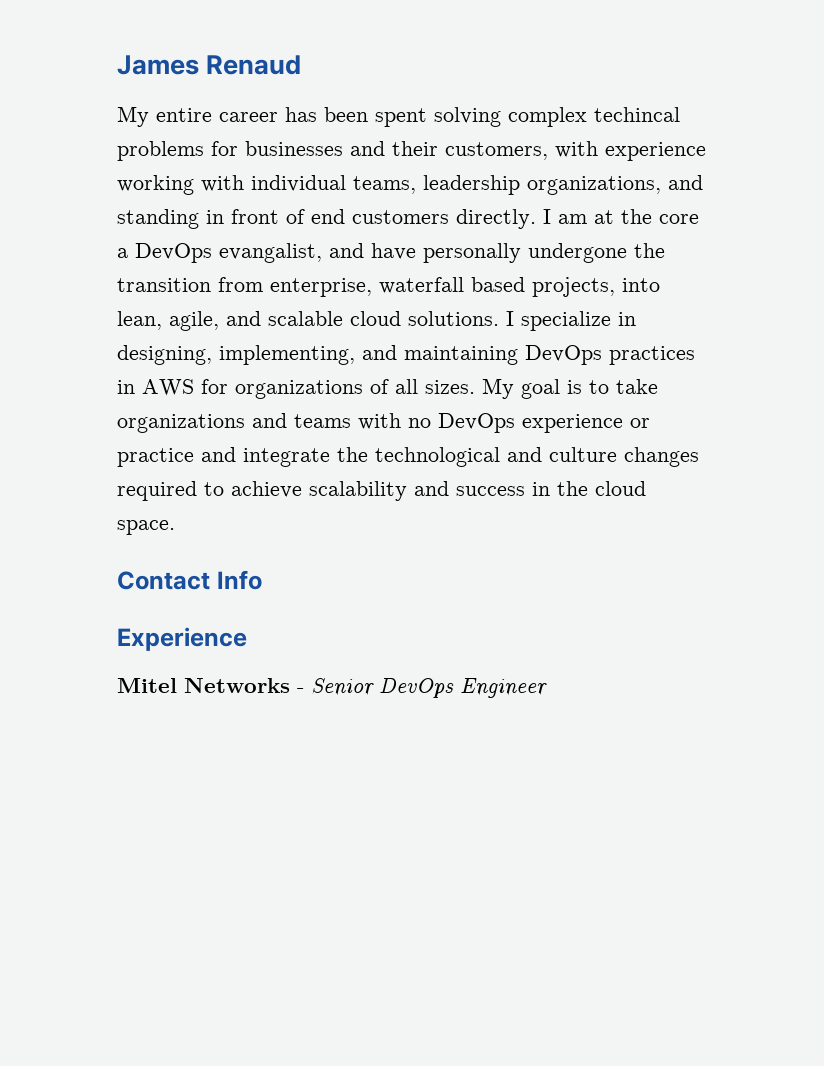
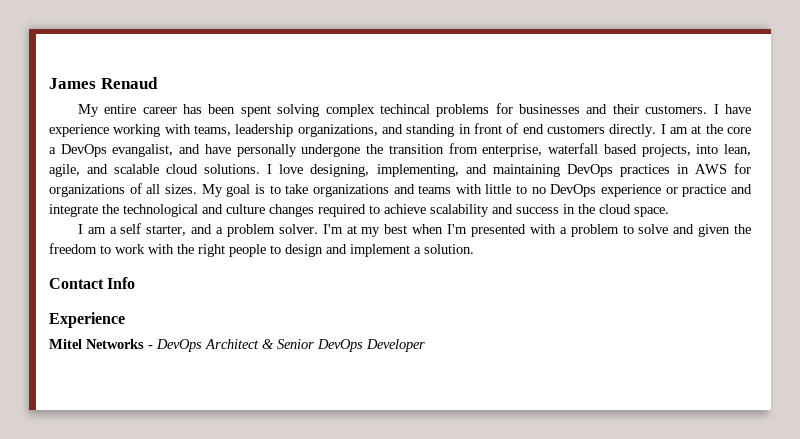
[445,141,598,160] customers, with -> [645,104,752,114] customers. I have
[251,175,346,192] individual -> (191, 129) none
[521,311,636,331] specialize in -> [279,164,304,174] love
(401, 421) none -> [485,184,528,194] little to
(175, 527) none -> [77,223,751,237] [49,243,474,257] // I am a self starter, and a problem solver. I'm at my best when I'm presented with a problem to solve and given the freedom to work with the right people to design and implement a solution.
(304, 690) none -> [156,339,274,352] DevOps Architect &
[460,678,547,698] Engineer -> [366,339,425,352] Developer

